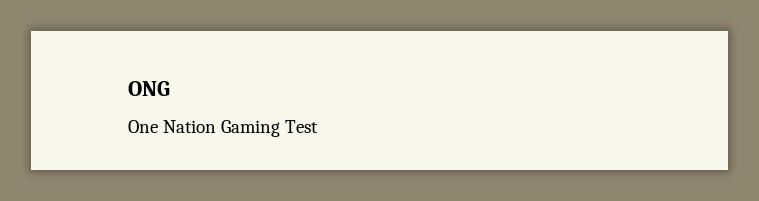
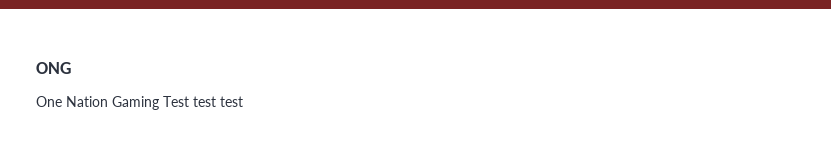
(319, 126) none -> [193,96,243,107] test test

